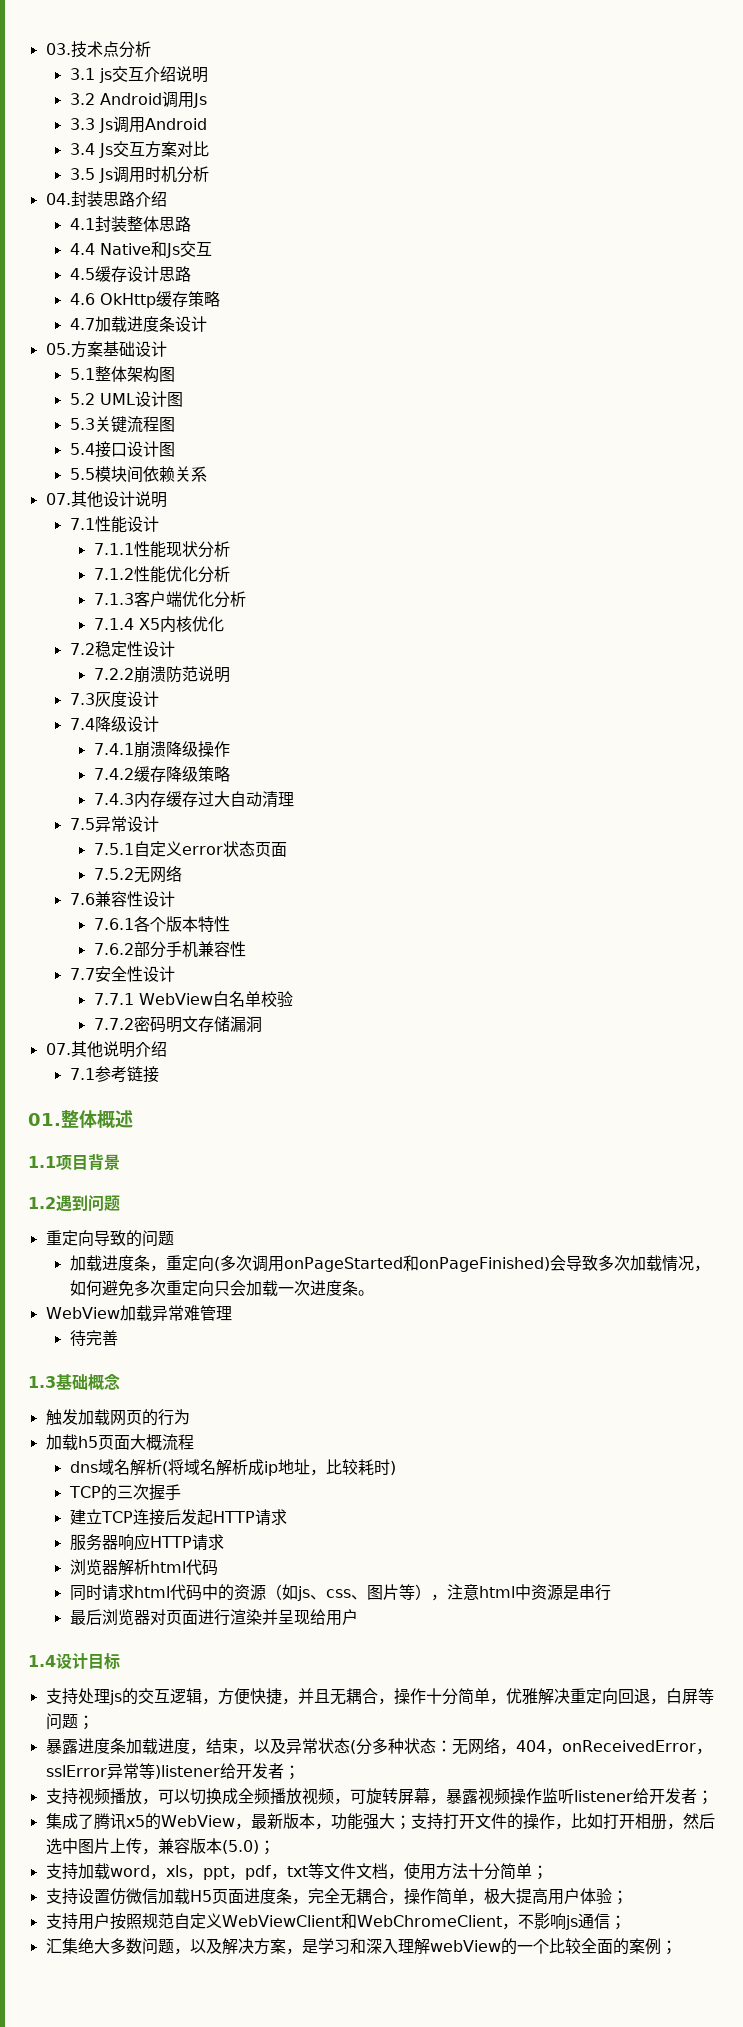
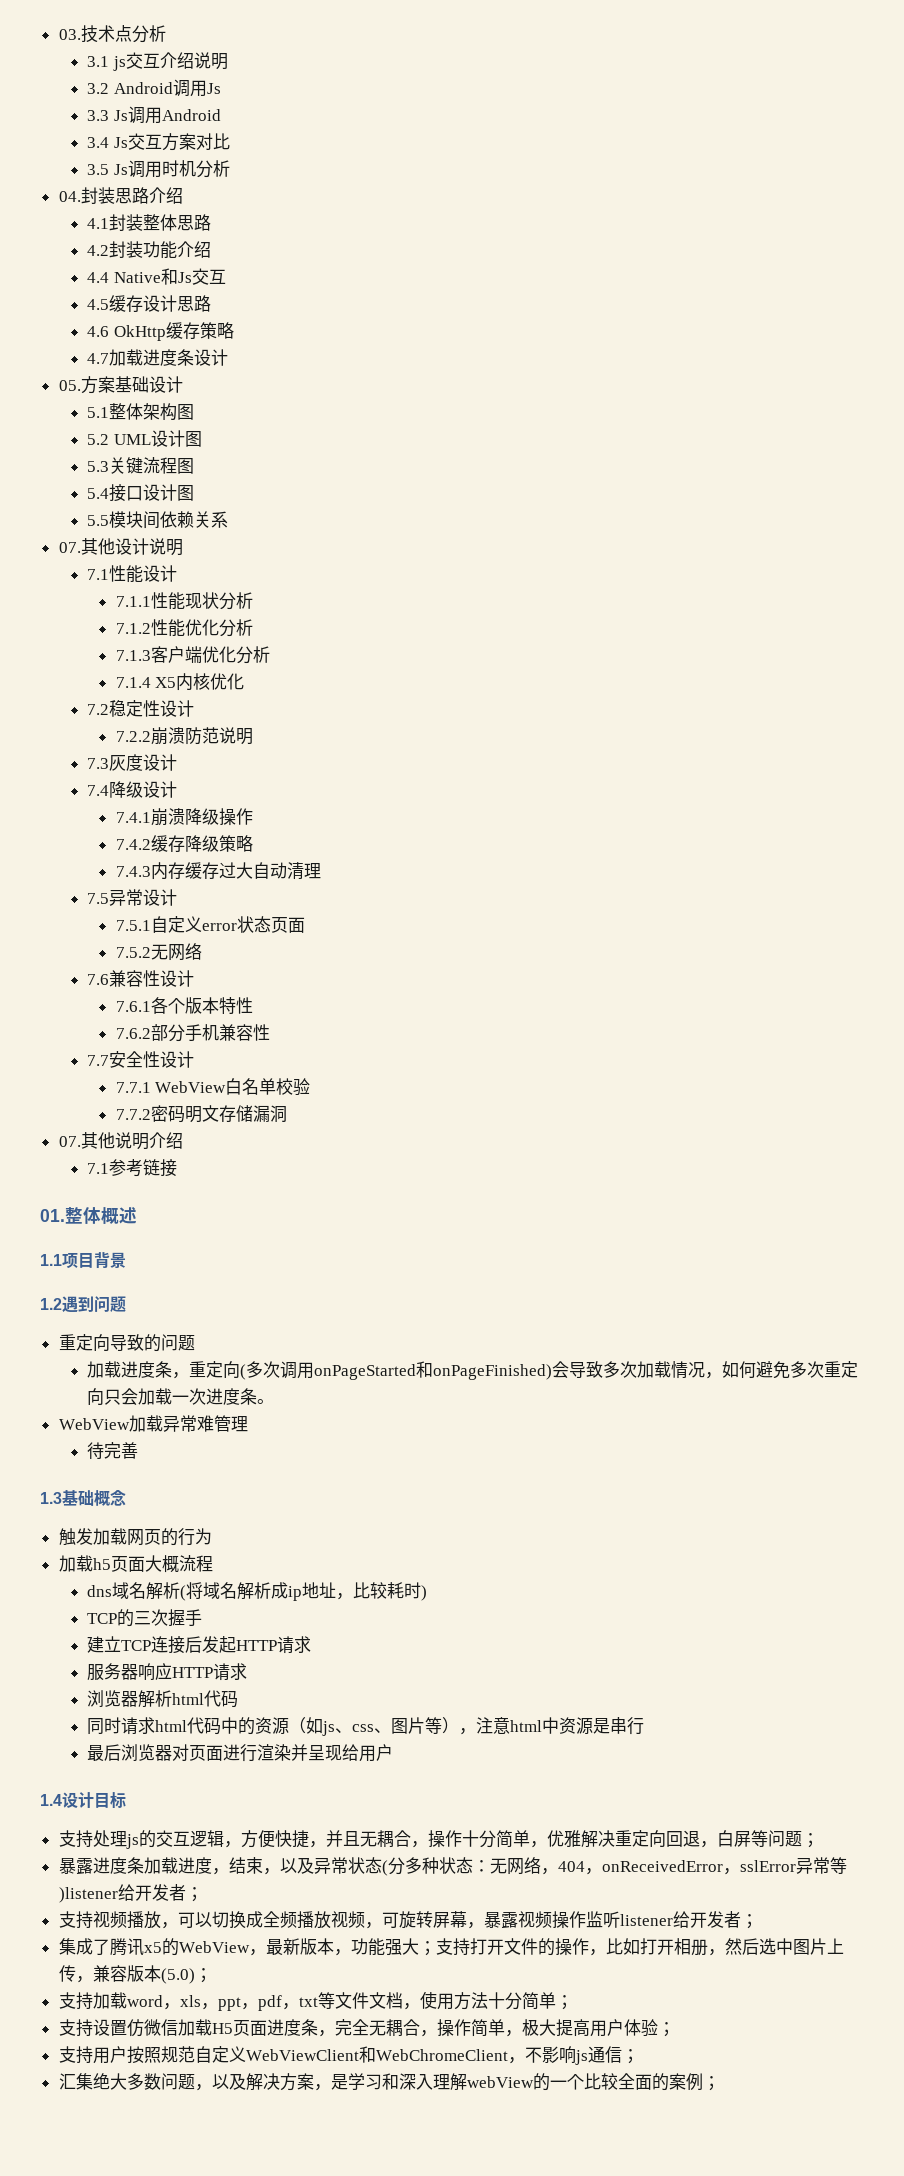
(191, 224) none -> [87,241,212,259] // 4.2封装功能介绍

